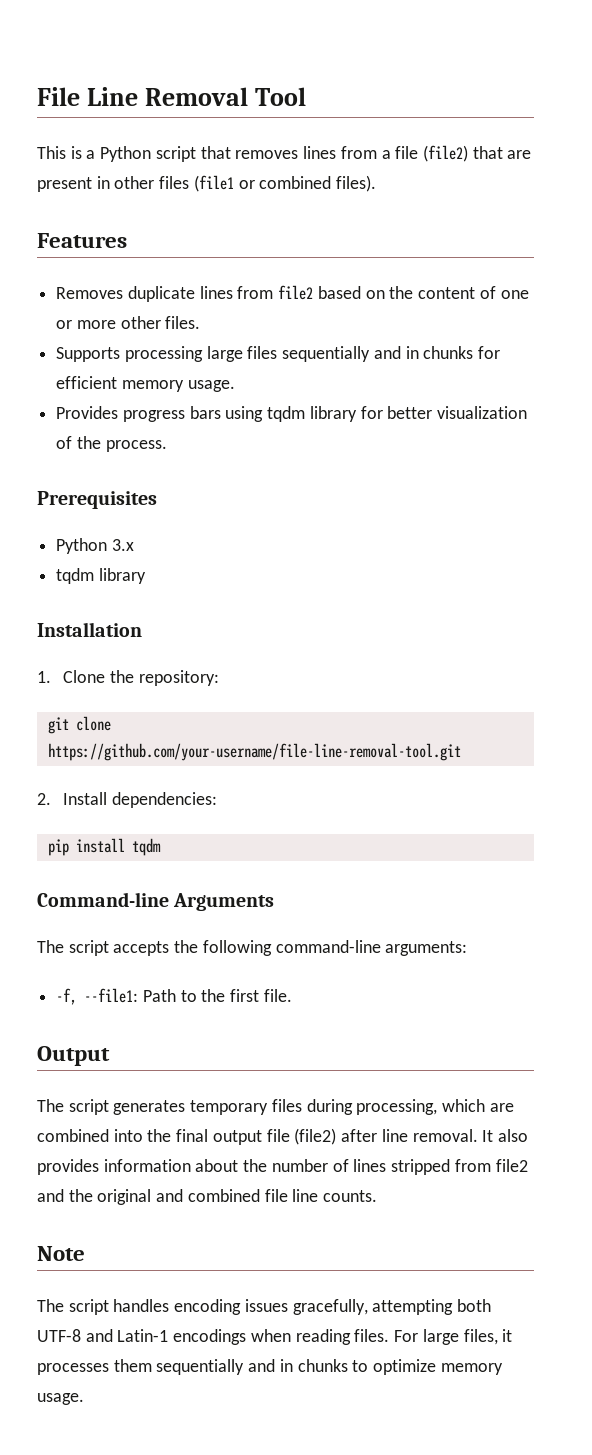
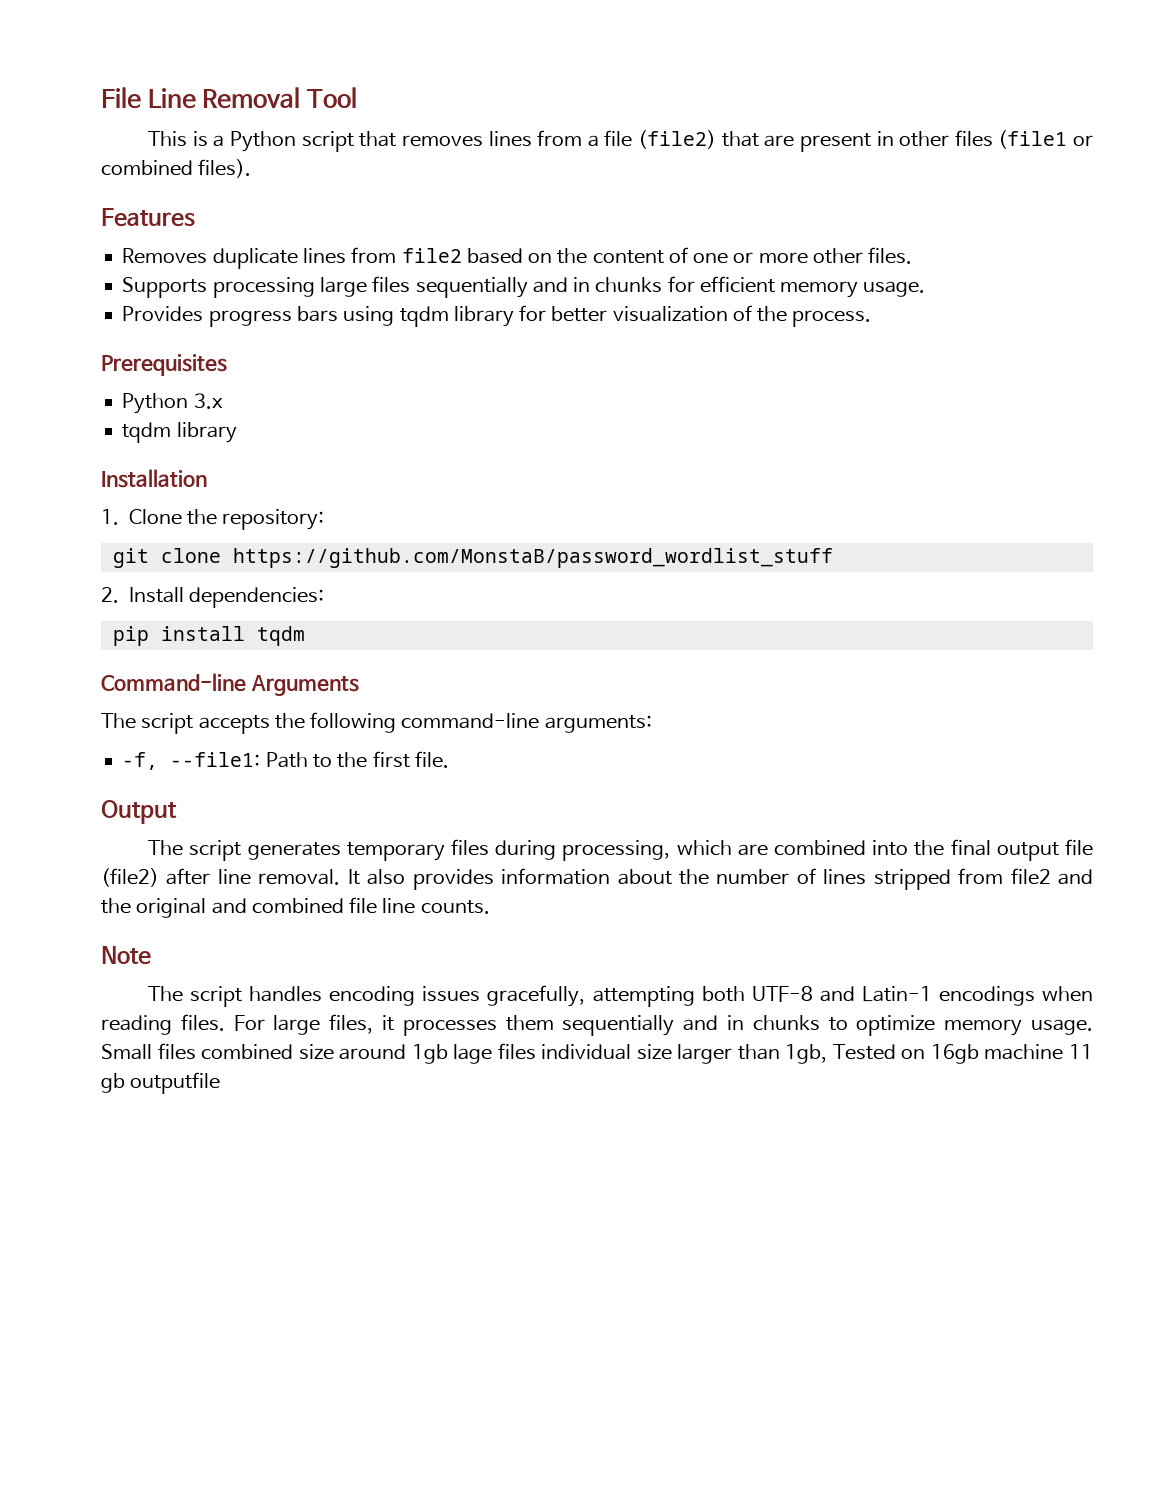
[47,743,461,761] https://github.com/your-username/file-line-removal-tool.git -> [232,548,833,568] https://github.com/MonstaB/password_wordlist_stuff
(84, 1399) none -> [101,1043,1093,1064] [101,1072,221,1094] Small files combined size around 1gb lage files individual size larger than 1gb, Tested on 16gb machine 11 gb outputfile

